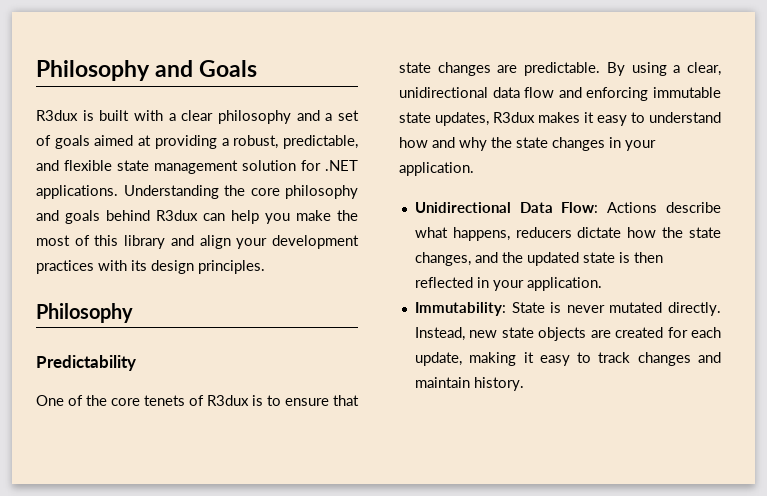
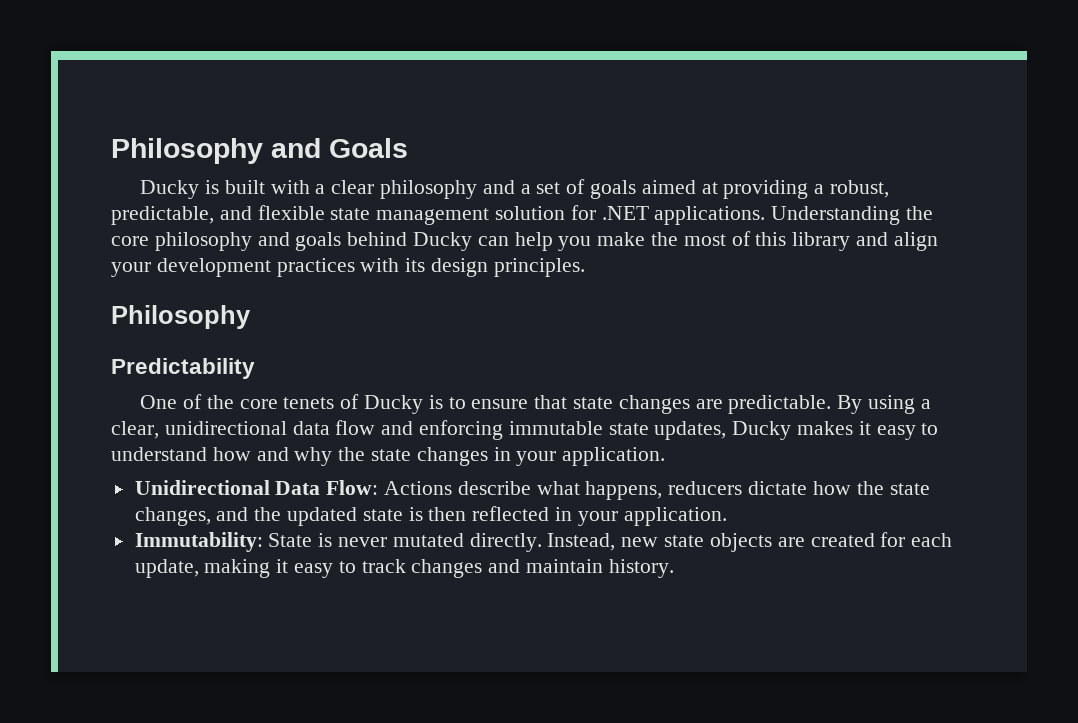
[36,110,78,121] R3dux -> [140,180,200,199] Ducky
[156,210,198,221] R3dux -> [413,232,473,251] Ducky
[207,395,249,406] R3dux -> [363,395,423,414] Ducky
[493,112,535,123] R3dux -> [732,421,792,440] Ducky

